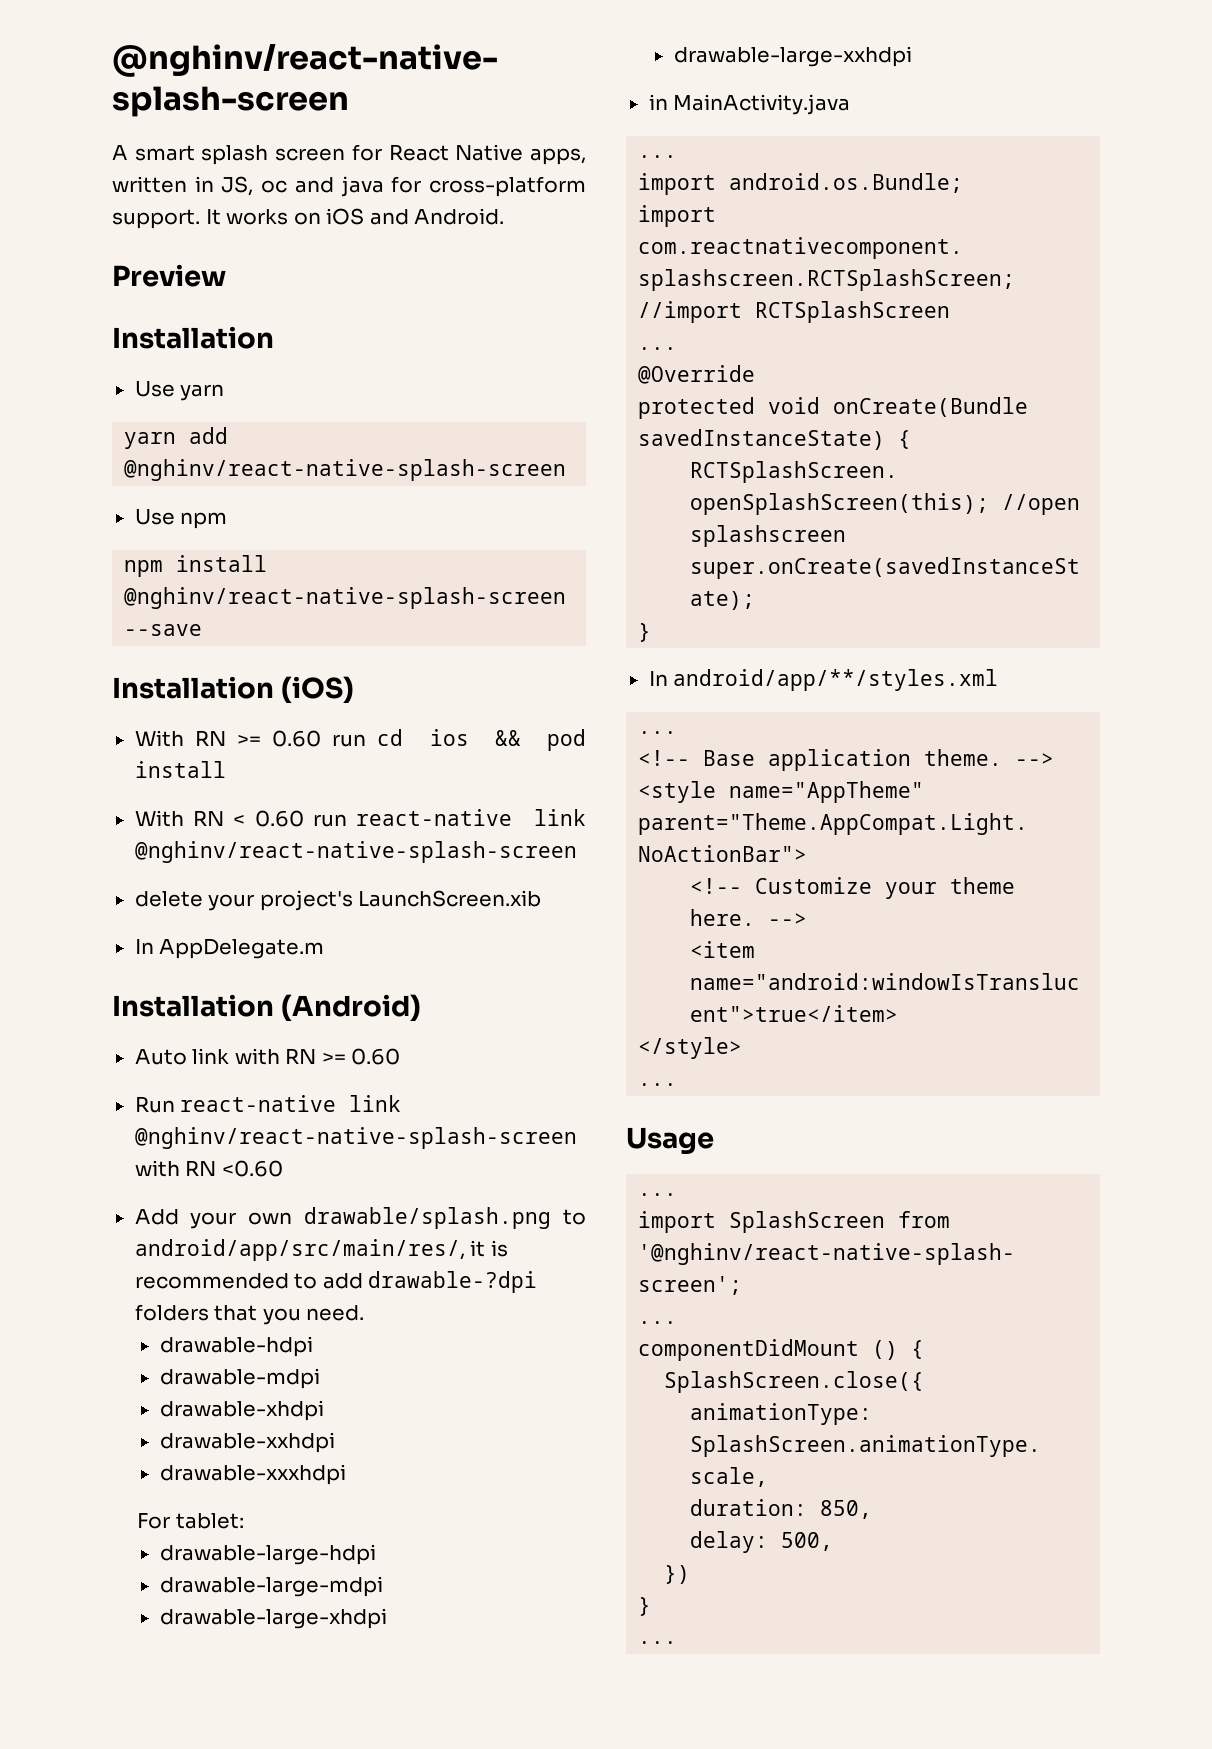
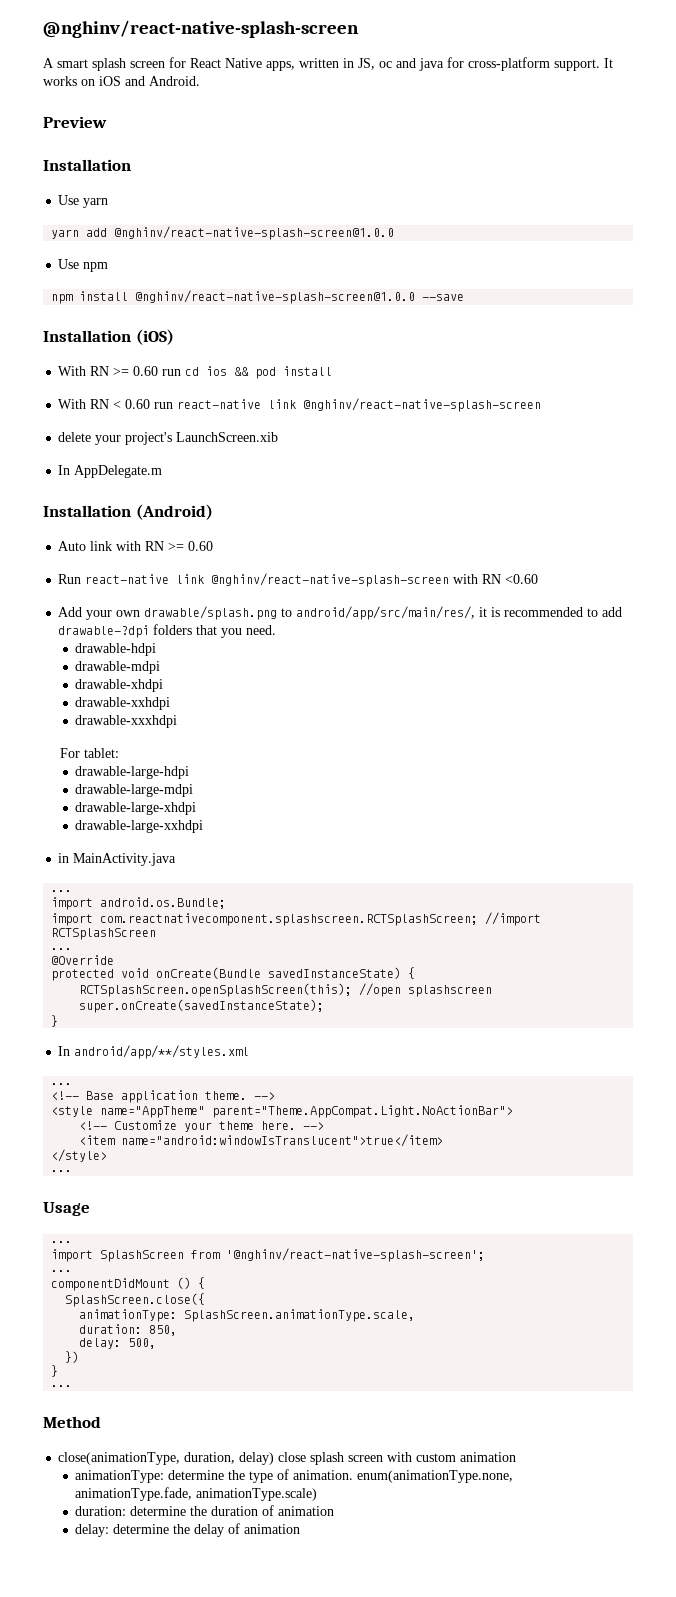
[124,459,567,481] @nghinv/react-native-splash-screen -> [114,226,395,240] @nghinv/react-native-splash-screen@1.0.0
[124,587,567,609] @nghinv/react-native-splash-screen -> [135,290,416,304] @nghinv/react-native-splash-screen@1.0.0
(678, 1642) none -> [43,1416,101,1428] [58,1452,517,1465] [75,1469,514,1483] [75,1487,318,1501] [75,1505,335,1516] [75,1523,301,1537] // Method // close(animationType, duration, delay) close splash screen with custom animation // animationType: determine the type of animation. enum(animationType.none, animationType.fade, animationType.scale) // duration: determine the duration of animation // delay: determine the delay of animation

